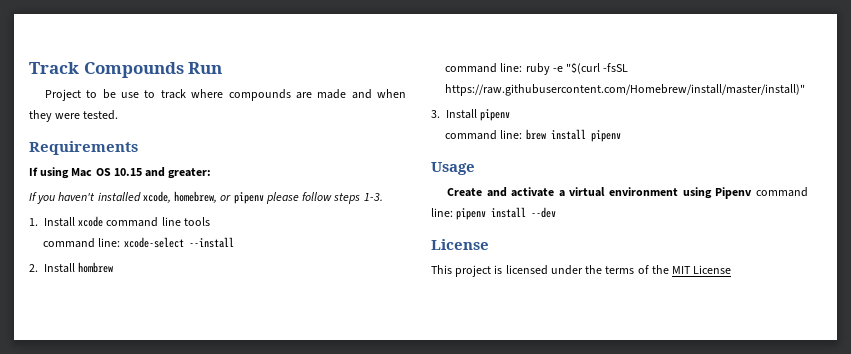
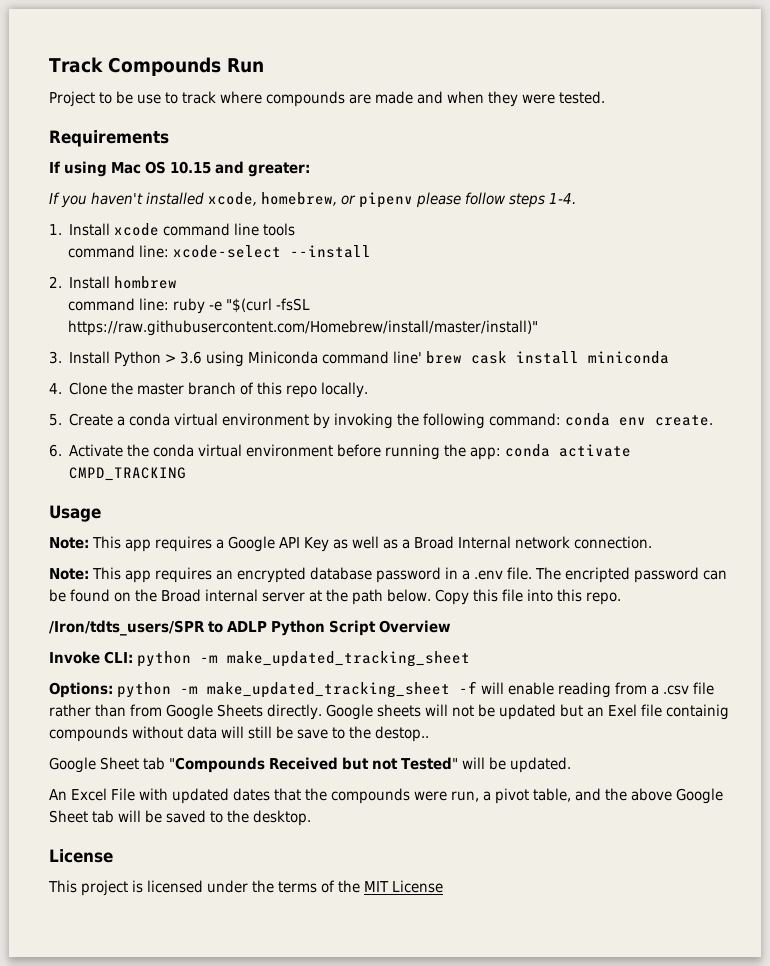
[363,193,383,201] 1-3. -> [549,193,576,204] 1-4.
[480,109,511,121] [445,129,621,142] [431,162,475,175] [446,187,808,199] [431,207,557,220] pipenv // command line: brew install pipenv // Usage // Create and activate a virtual environment using Pipenv command line: pipenv install --dev -> [114,351,670,367] [49,382,369,398] [49,413,714,429] [49,444,632,460] [69,467,187,481] [49,505,101,522] [49,536,652,552] [49,567,727,583] [49,589,621,605] [49,620,450,636] [49,651,470,667] [49,681,714,698] [49,704,729,720] [49,726,429,742] [49,757,571,773] [49,788,723,804] [49,810,311,826] Python > 3.6 using Miniconda command line' brew cask install miniconda // 4. Clone the master branch of this repo locally. // 5. Create a conda virtual environment by invoking the following command: conda env create. // 6. Activate the conda virtual environment before running the app: conda activate CMPD_TRACKING // Usage // Note: This app requires a Google API Key as well as a Broad Internal network connection. // Note: This app requires an encrypted database password in a .env file. The encripted password can be found on the Broad internal server at the path below. Copy this file into this repo. // /Iron/tdts_users/SPR to ADLP Python Script Overview // Invoke CLI: python -m make_updated_tracking_sheet // Options: python -m make_updated_tracking_sheet -f will enable reading from a .csv file rather than from Google Sheets directly. Google sheets will not be updated but an Exel file containig compounds without data will still be save to the destop.. // Google Sheet tab "Compounds Received but not Tested" will be updated. // An Excel File with updated dates that the compounds were run, a pivot table, and the above Google Sheet tab will be saved to the desktop.

